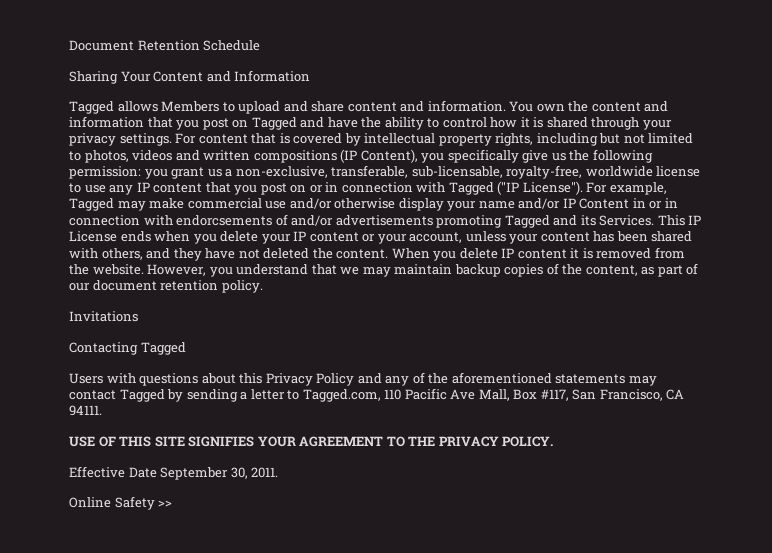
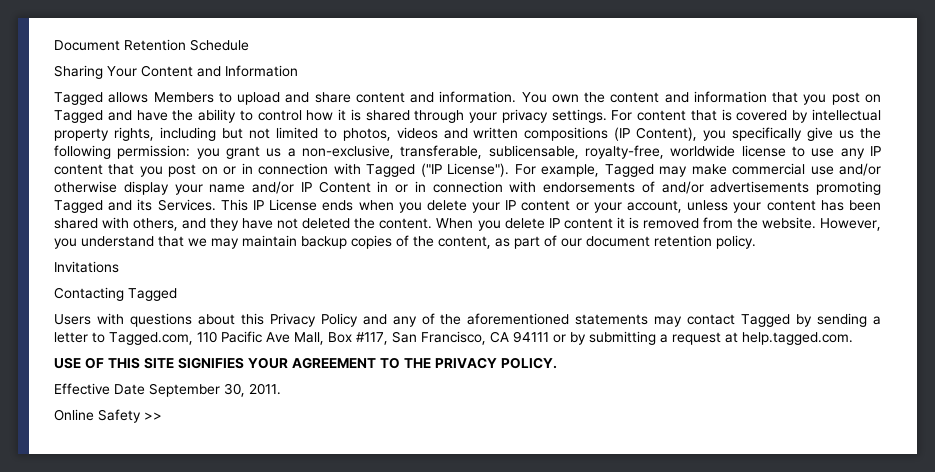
[411,166,503,178] sub-licensable, -> [488,145,579,159] sublicensable,
[176,215,273,226] endorcsements -> [543,182,635,193] endorsements
[69,405,102,416] 94111. -> [513,331,853,345] 94111 or by submitting a request at help.tagged.com.

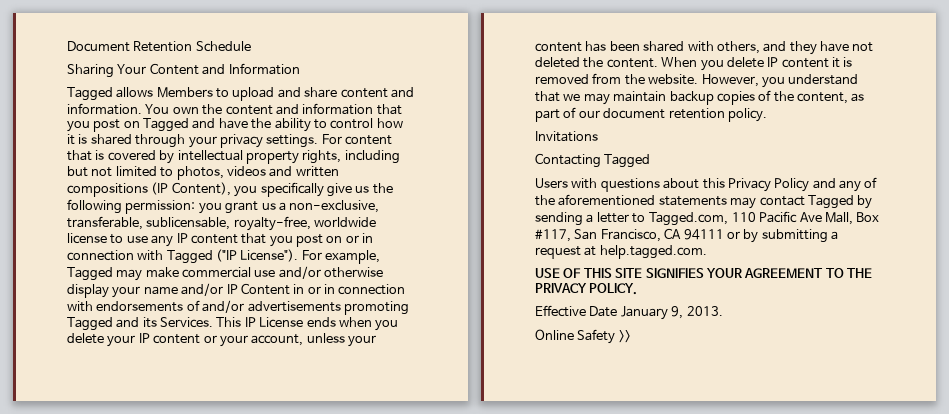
[149,383,281,397] September 30, 2011. -> [620,306,723,320] January 9, 2013.

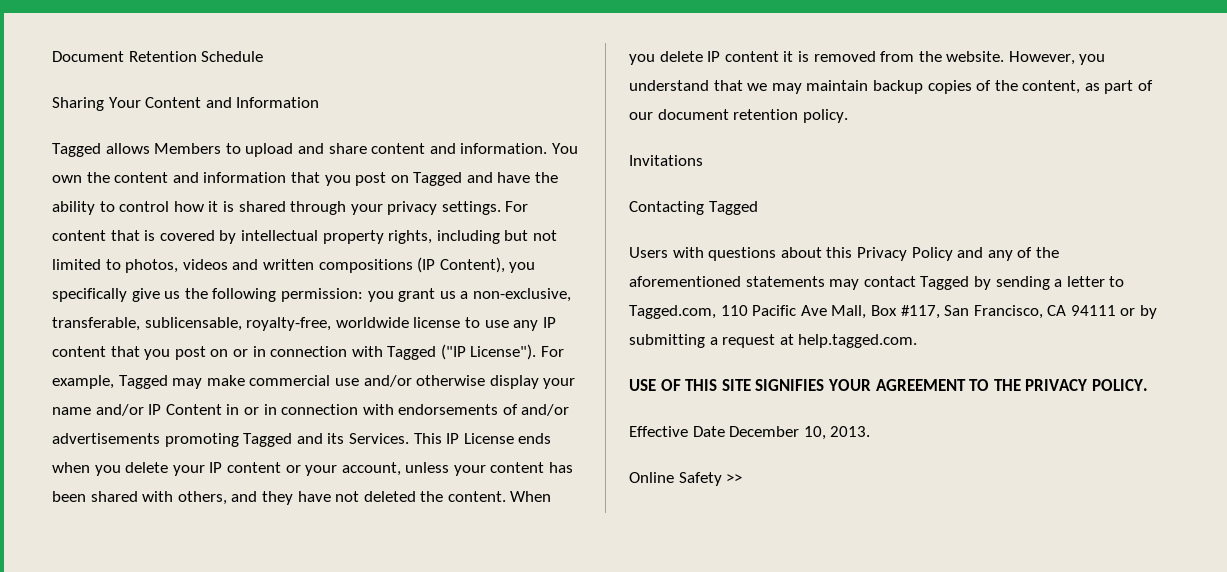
[620,306,684,320] January 9, -> [729,426,826,440] December 10,

